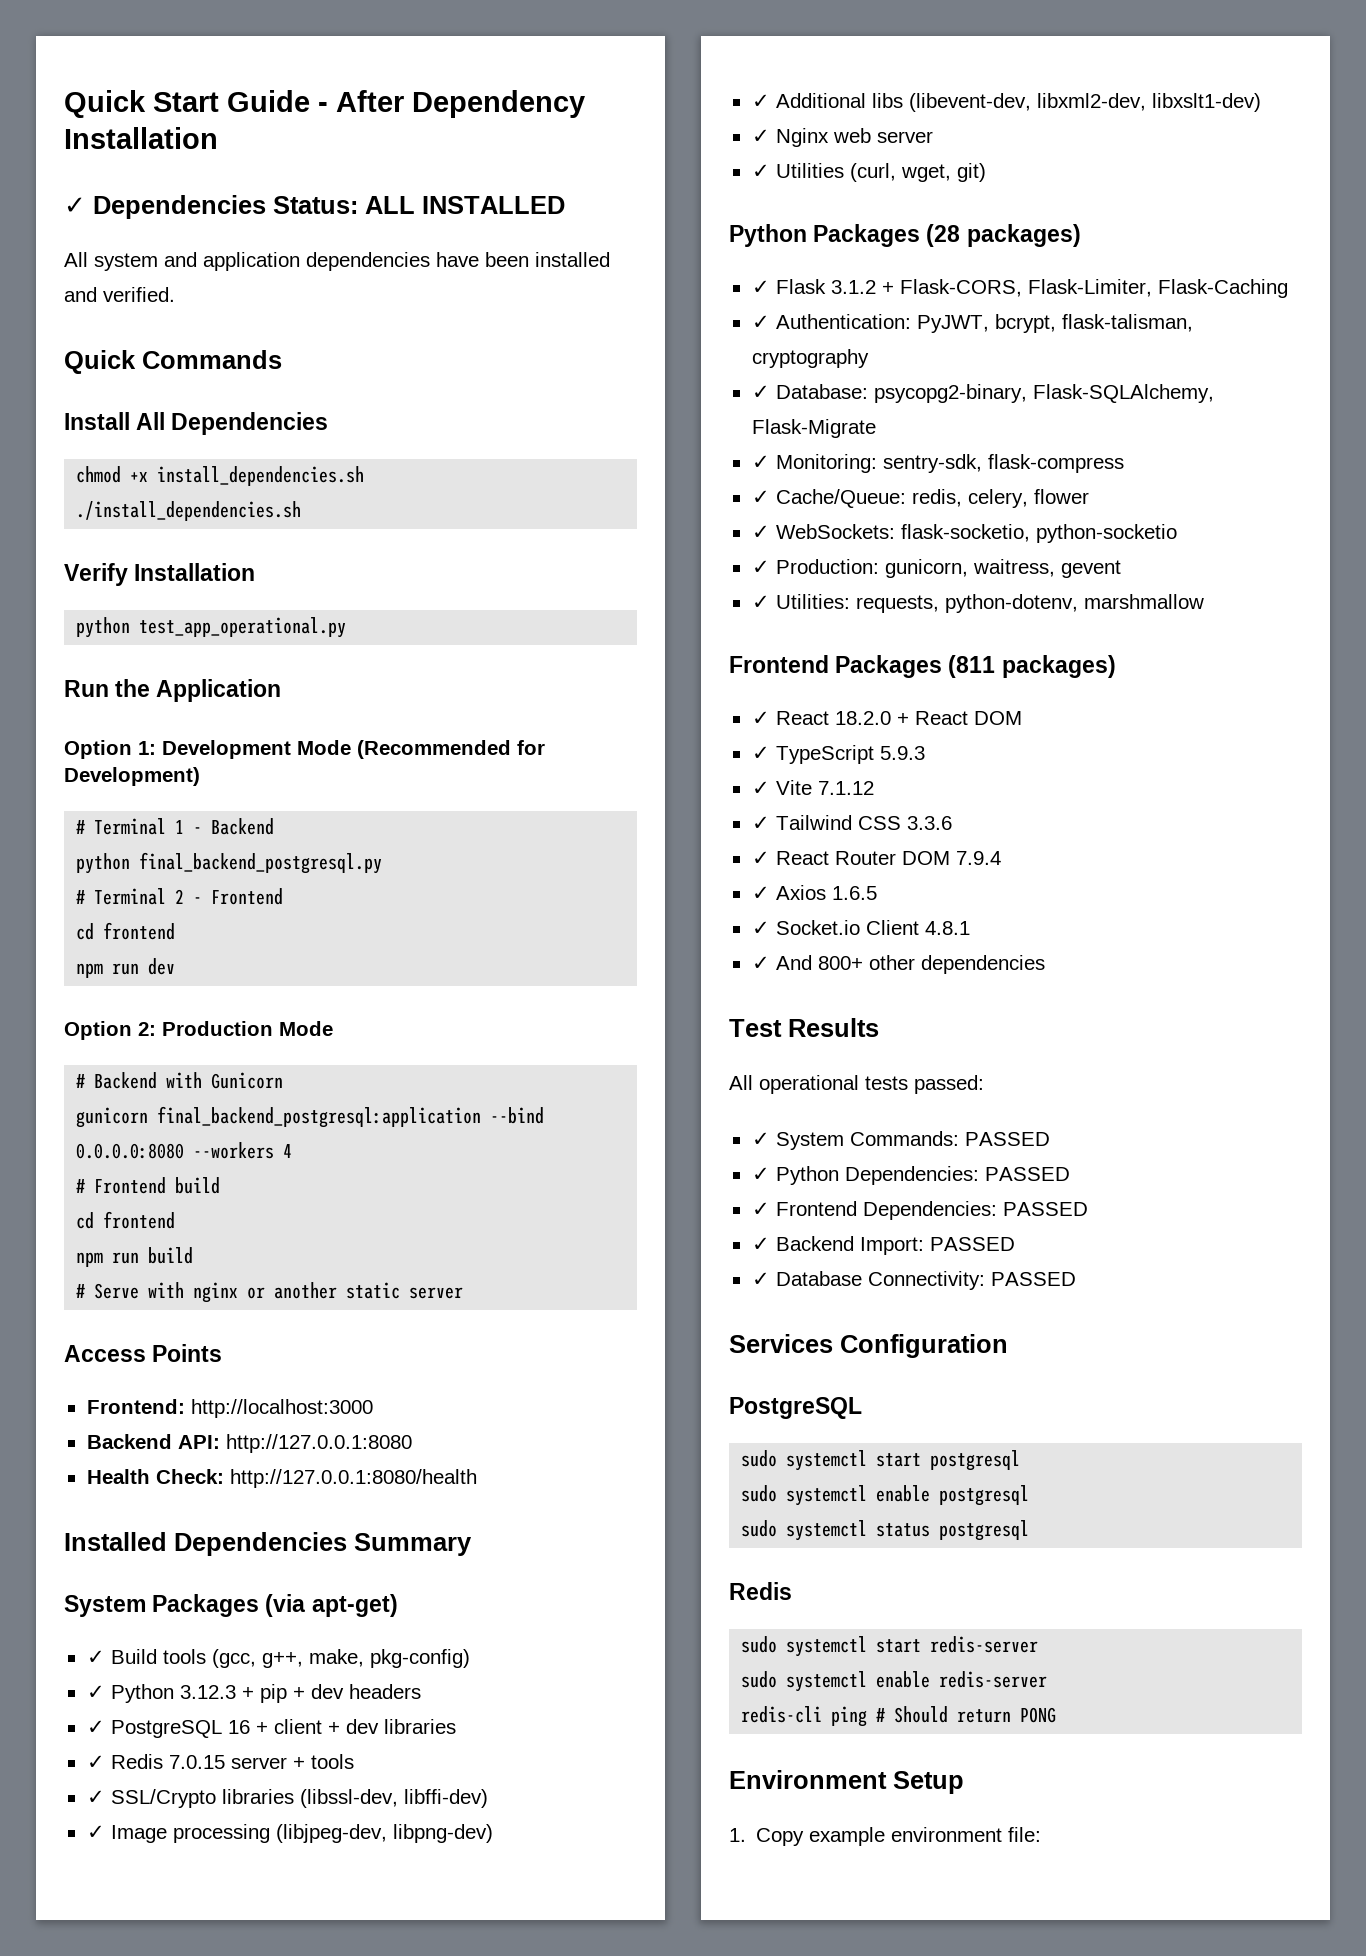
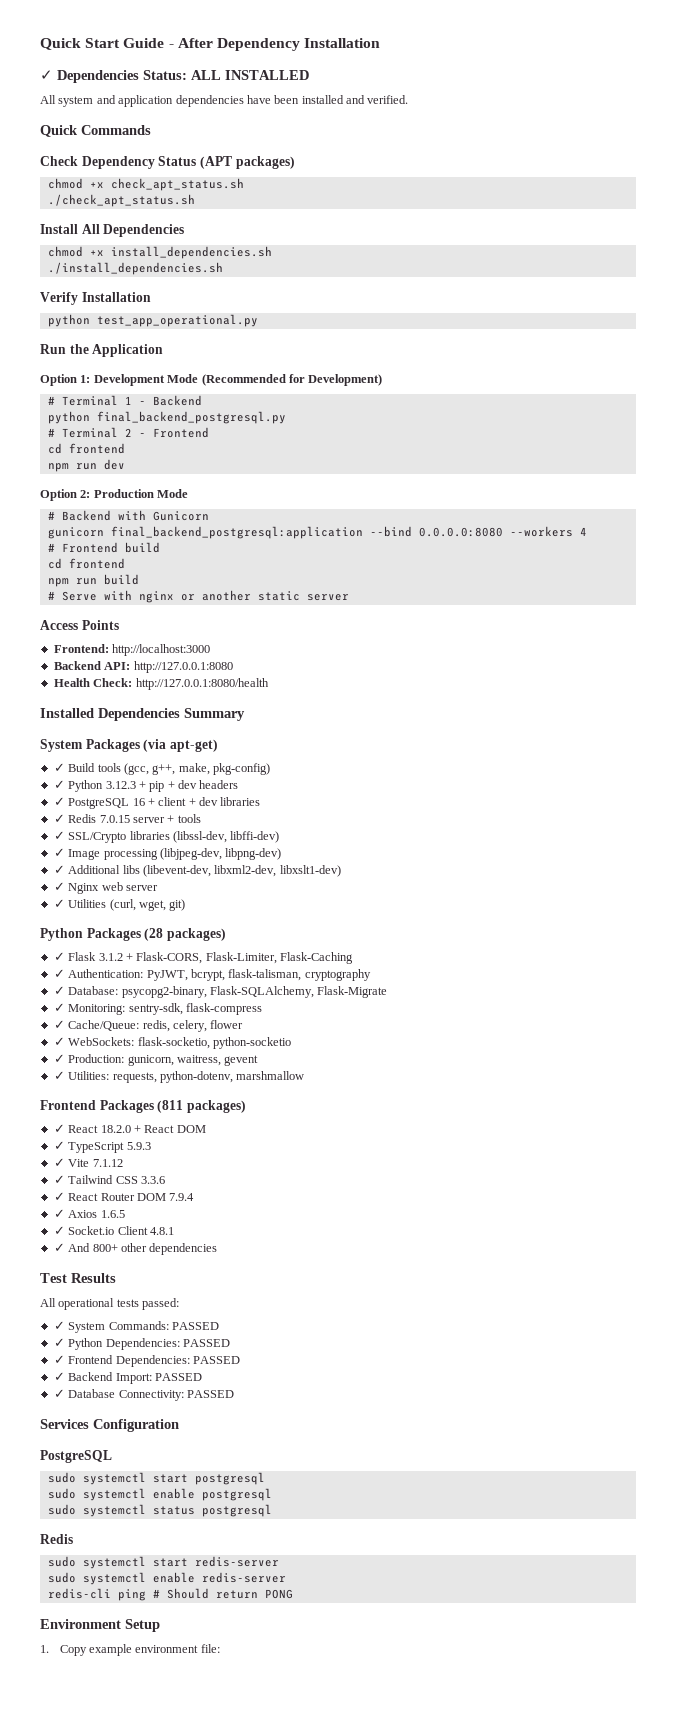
(282, 359) none -> [40,156,295,169] [47,178,244,191] [47,194,195,207] // Check Dependency Status (APT packages) // chmod +x check_apt_status.sh // ./check_apt_status.sh

